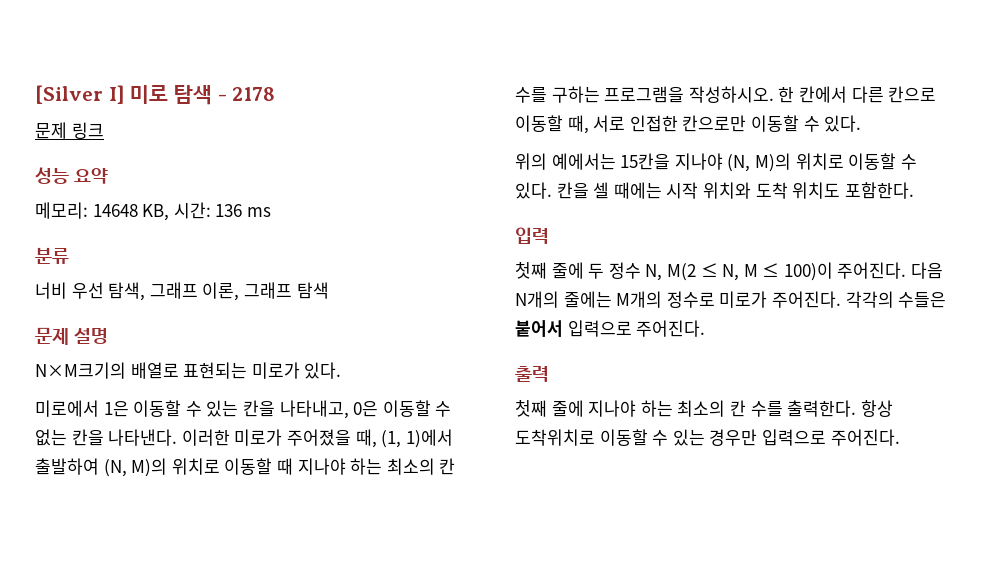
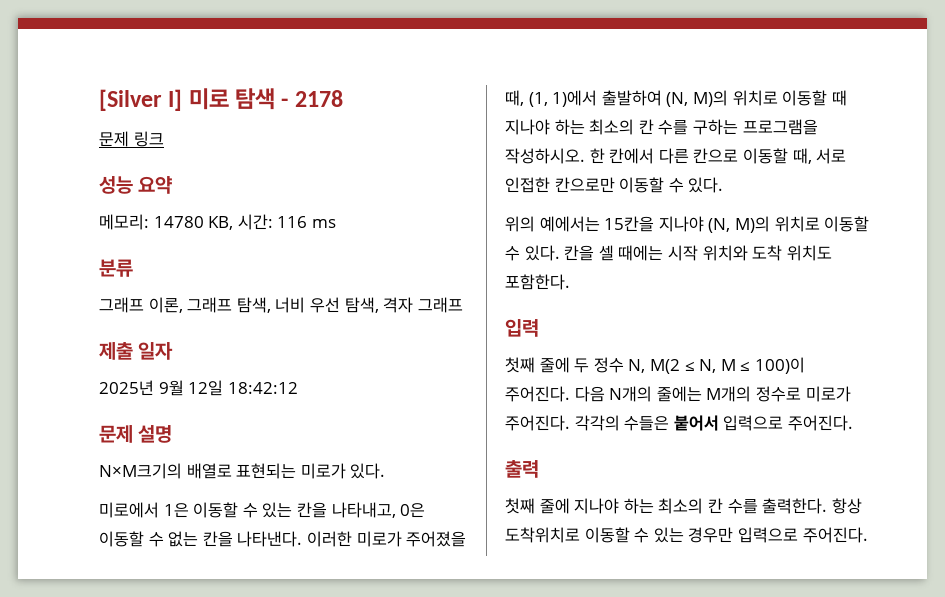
[92,204,138,217] 14648 -> [153,216,204,228] 14780
[215,204,243,217] 136 -> [277,216,308,228] 116
(69, 255) none -> [99,297,271,313] 그래프 이론, 그래프 탐색,
[149,282,329,301] 그래프 이론, 그래프 탐색 -> [383,297,463,313] [99,342,174,360] [99,380,298,396] 격자 그래프 // 제출 일자 // 2025년 9월 12일 18:42:12

